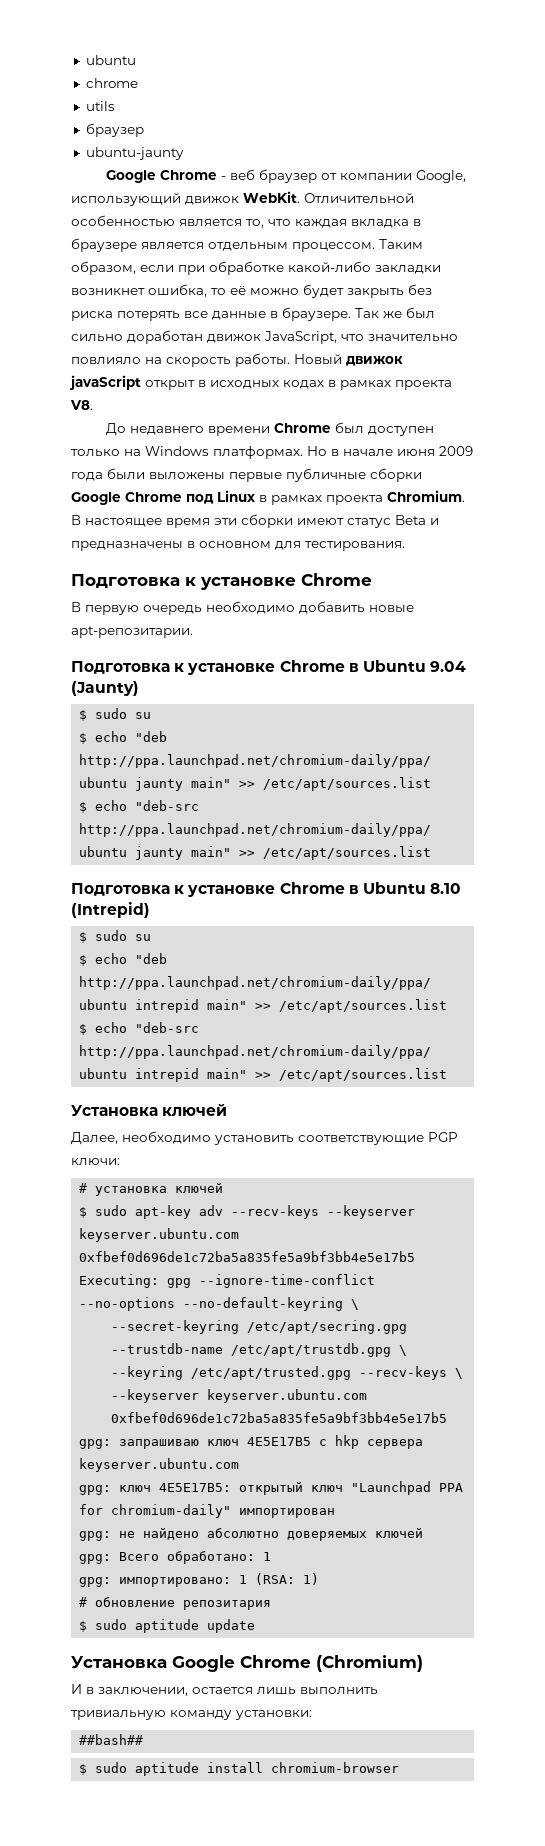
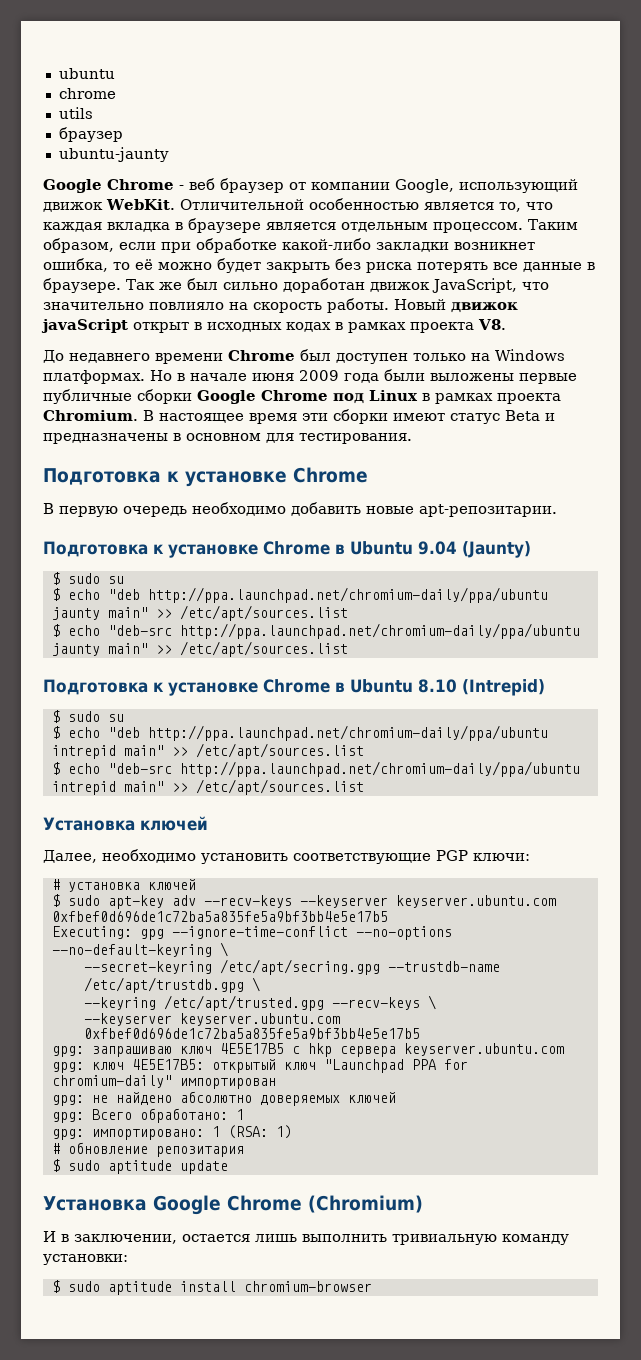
[79,1734,144,1745] // ##bash## -> (128, 1259) none

